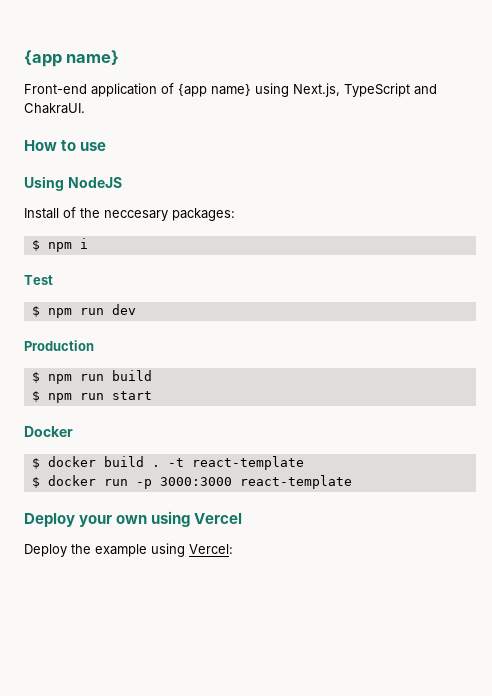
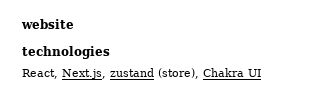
[24,50,120,67] [24,83,437,97] [24,103,85,114] [24,140,107,151] [24,176,122,191] [24,207,235,221] [31,238,88,252] [24,275,53,285] [31,304,136,318] [24,340,94,351] [31,370,152,384] [31,391,152,403] [24,426,73,437] [31,456,304,470] [31,475,352,489] [24,511,243,527] [24,543,233,557] {app name} // Front-end application of {app name} using Next.js, TypeScript and ChakraUI. // How to use // Using NodeJS // Install of the neccesary packages: // $ npm i // Test // $ npm run dev // Production // $ npm run build // $ npm run start // Docker // $ docker build . -t react-template // $ docker run -p 3000:3000 react-template // Deploy your own using Vercel // Deploy the example using Vercel: -> [21,19,74,29] [22,46,110,59] [22,68,261,79] website // technologies // React, Next.js, zustand (store), Chakra UI

